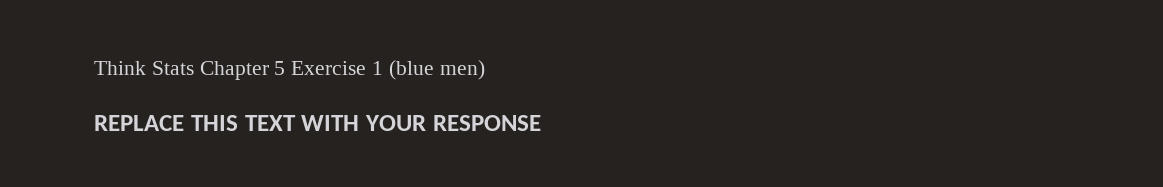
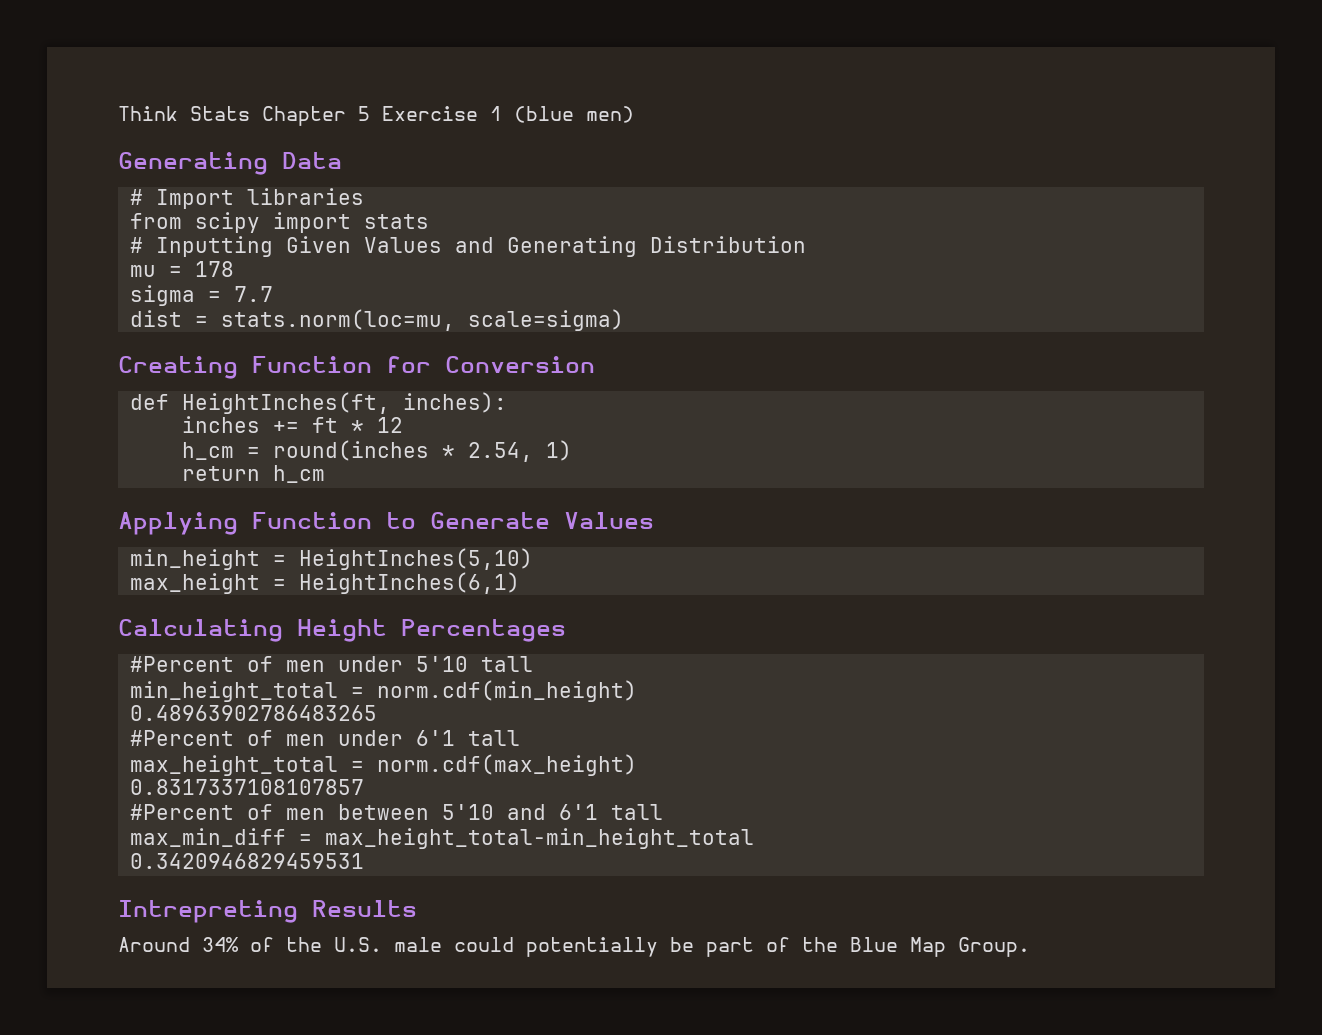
[94,115,541,131] REPLACE THIS TEXT WITH YOUR RESPONSE -> [118,152,342,175] [129,188,364,209] [129,212,429,233] [129,236,806,257] [129,261,234,277] [129,285,273,306] [129,309,624,331] [118,356,595,379] [129,392,507,414] [181,416,403,433] [181,440,572,462] [181,465,325,483] [118,512,654,535] [129,548,533,570] [129,572,520,594] [118,619,566,642] [129,656,533,672] [129,680,637,702] [129,705,377,721] [129,730,520,746] [129,754,637,776] [129,779,364,795] [129,804,663,820] [129,828,754,849] [129,853,364,869] [118,900,417,923] [118,937,1030,957] Generating Data // # Import libraries // from scipy import stats // # Inputting Given Values and Generating Distribution // mu = 178 // sigma = 7.7 // dist = stats.norm(loc=mu, scale=sigma) // Creating Function for Conversion // def HeightInches(ft, inches): // inches += ft * 12 // h_cm = round(inches * 2.54, 1) // return h_cm // Applying Function to Generate Values // min_height = HeightInches(5,10) // max_height = HeightInches(6,1) // Calculating Height Percentages // #Percent of men under 5'10 tall // min_height_total = norm.cdf(min_height) // 0.48963902786483265 // #Percent of men under 6'1 tall // max_height_total = norm.cdf(max_height) // 0.8317337108107857 // #Percent of men between 5'10 and 6'1 tall // max_min_diff = max_height_total-min_height_total // 0.3420946829459531 // Intrepreting Results // Around 34% of the U.S. male could potentially be part of the Blue Map Group.

